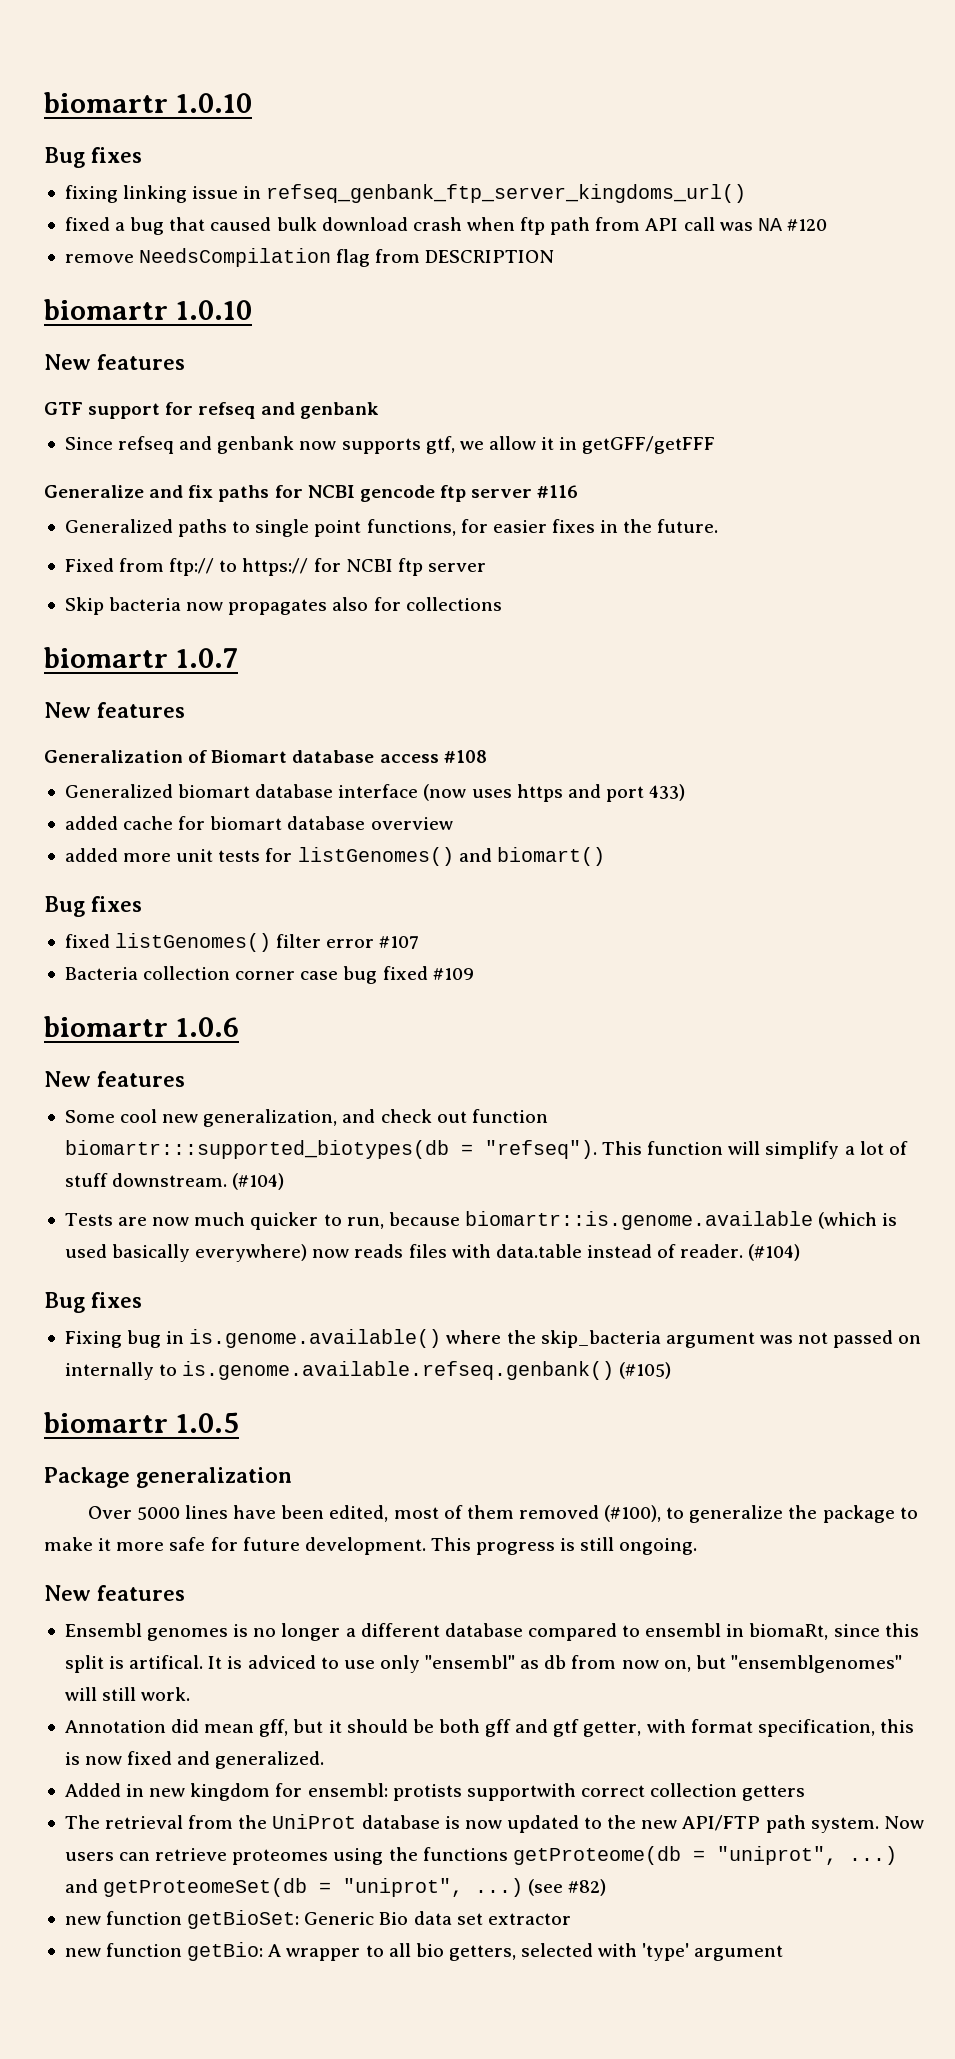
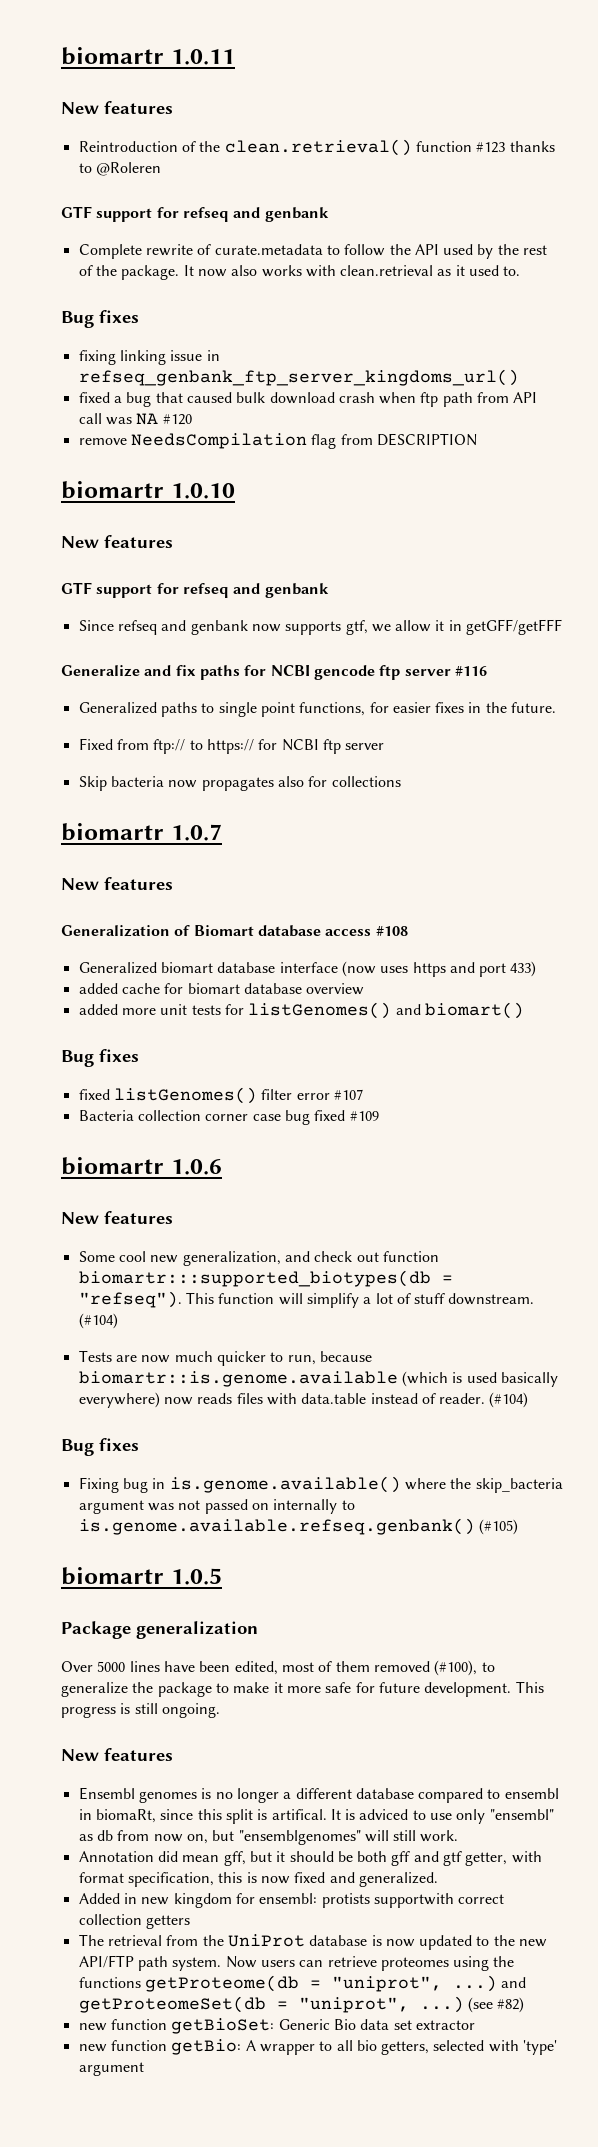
[44,92,252,113] biomartr 1.0.10 -> [61,47,235,65] [61,101,173,114] [78,139,555,156] [78,162,161,176] [61,206,329,222] [78,244,548,259] [78,265,521,280] biomartr 1.0.11 // New features // Reintroduction of the clean.retrieval() function #123 thanks to @Roleren // GTF support for refseq and genbank // Complete rewrite of curate.metadata to follow the API used by the rest of the package. It now also works with clean.retrieval as it used to.

